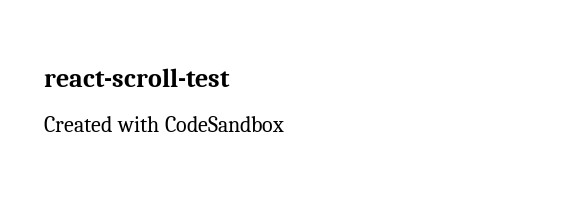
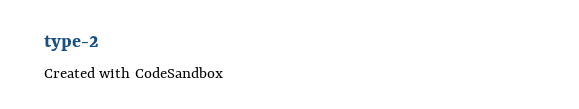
[44,68,230,87] react-scroll-test -> [44,35,99,51] type-2

